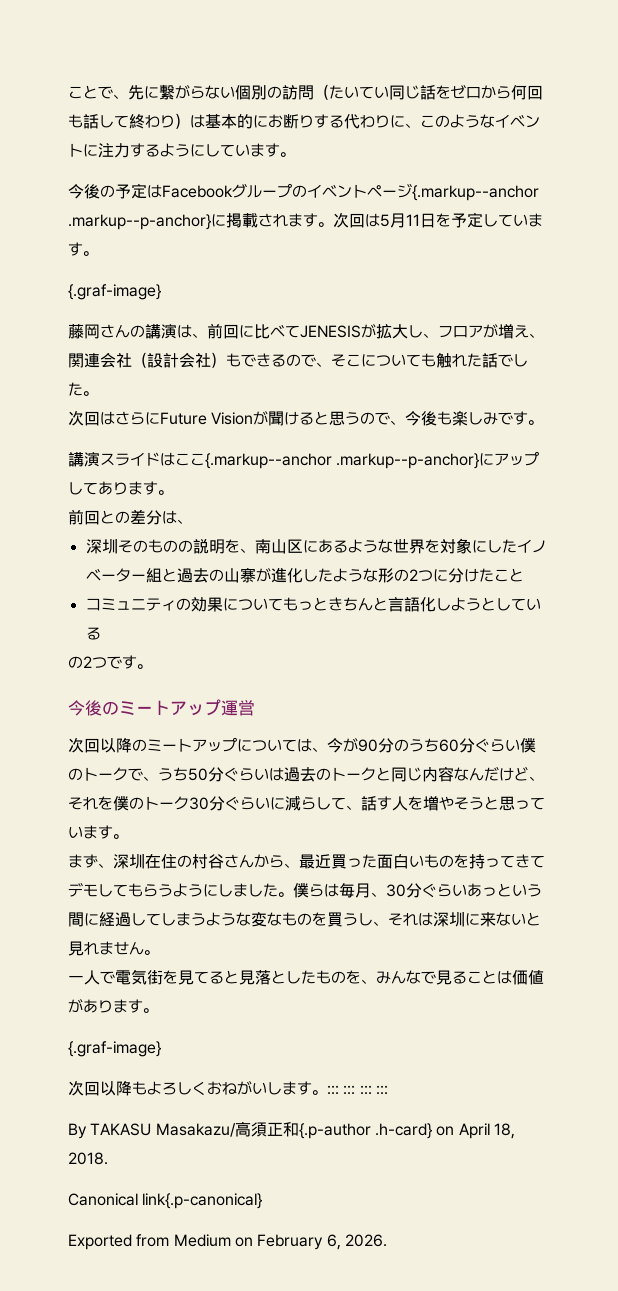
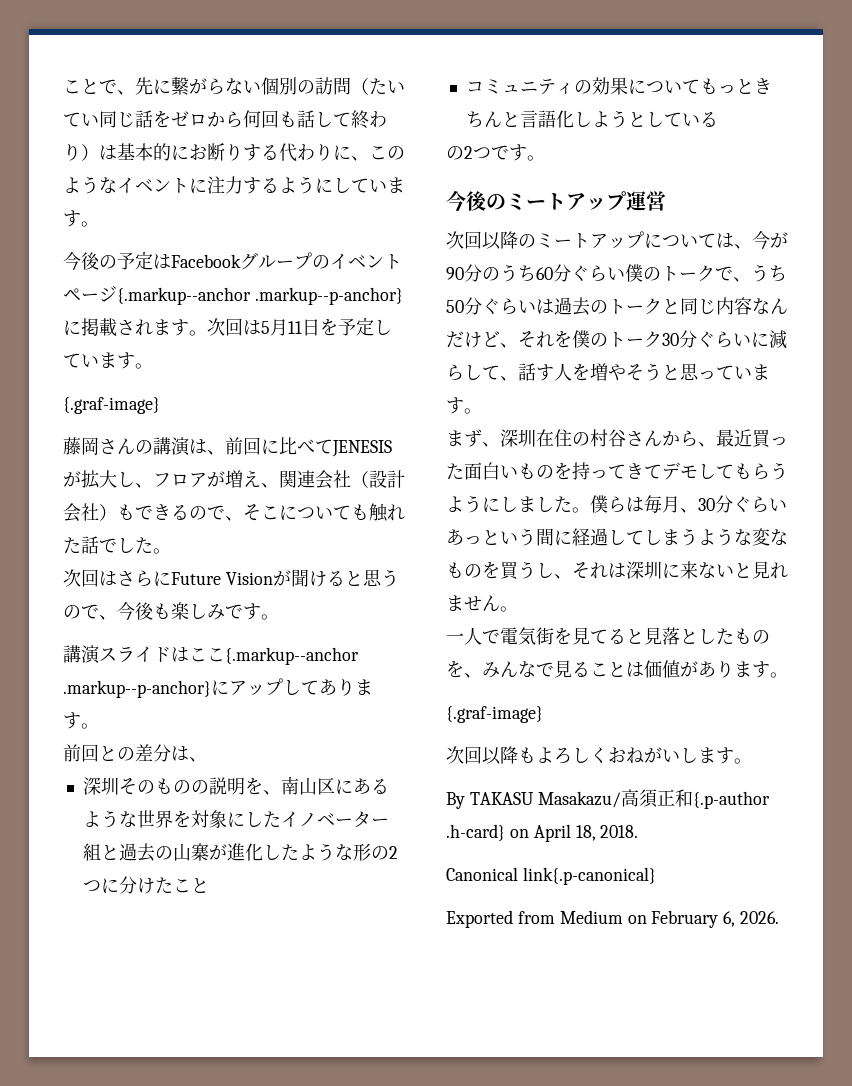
[327,1085,388,1095] ::: ::: ::: ::: -> (752, 761) none

